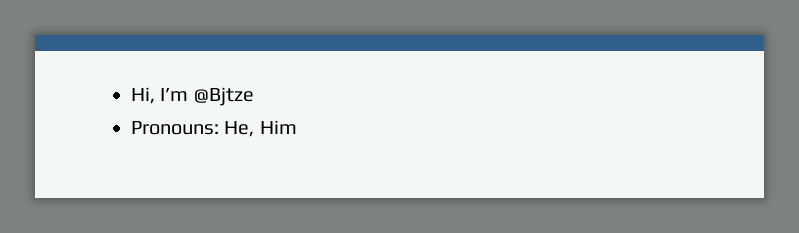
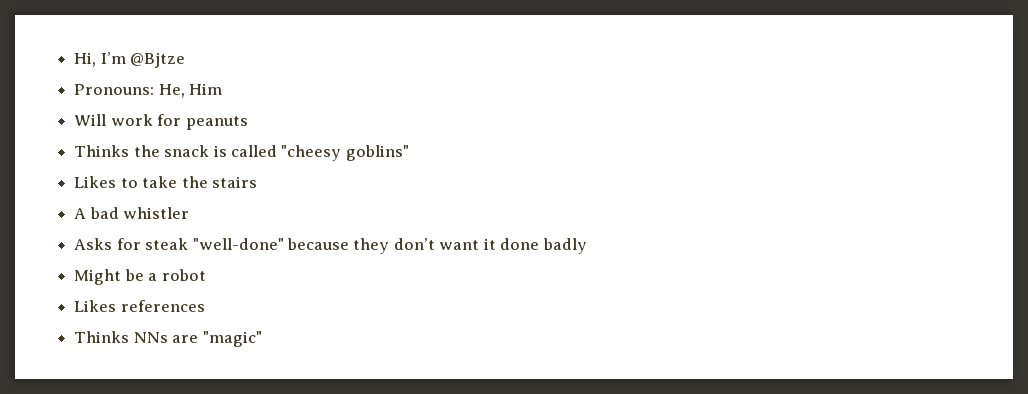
(297, 127) none -> [74,114,248,130] [74,145,409,161] [74,176,257,188] [74,207,190,219] [74,238,587,254] [74,269,206,285] [74,300,205,312] [74,331,262,347] // Will work for peanuts // Thinks the snack is called "cheesy goblins" // Likes to take the stairs // A bad whistler // Asks for steak "well-done" because they don’t want it done badly // Might be a robot // Likes references // Thinks NNs are "magic"

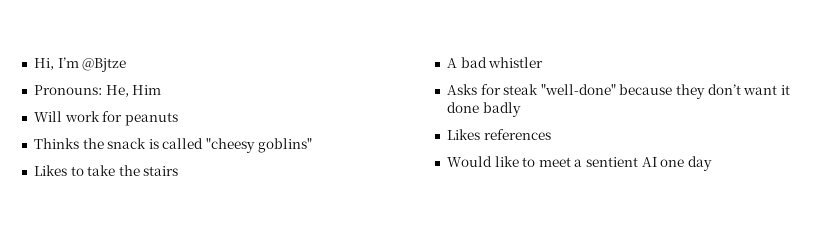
[74,269,206,285] [74,300,205,312] [74,331,262,347] Might be a robot // Likes references // Thinks NNs are "magic" -> [446,129,551,140] [446,156,713,171] Likes references // Would like to meet a sentient AI one day

